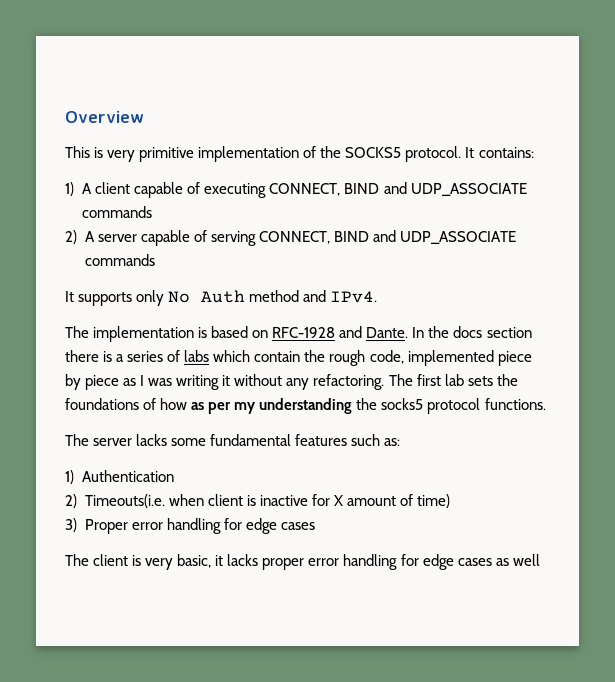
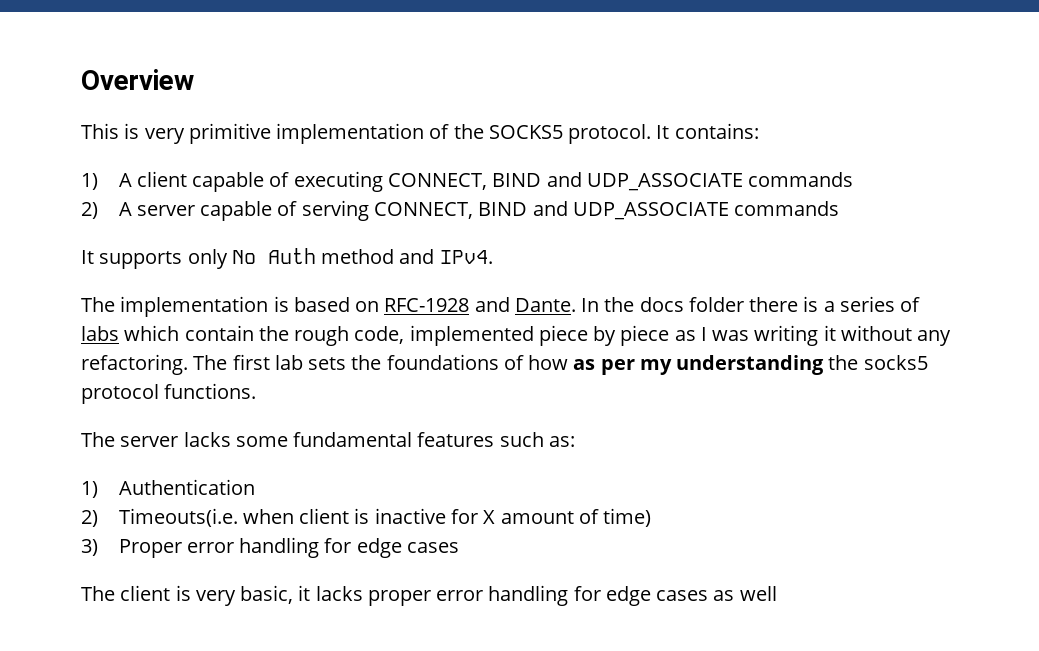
[486,327,532,338] section -> [688,297,744,312] folder

